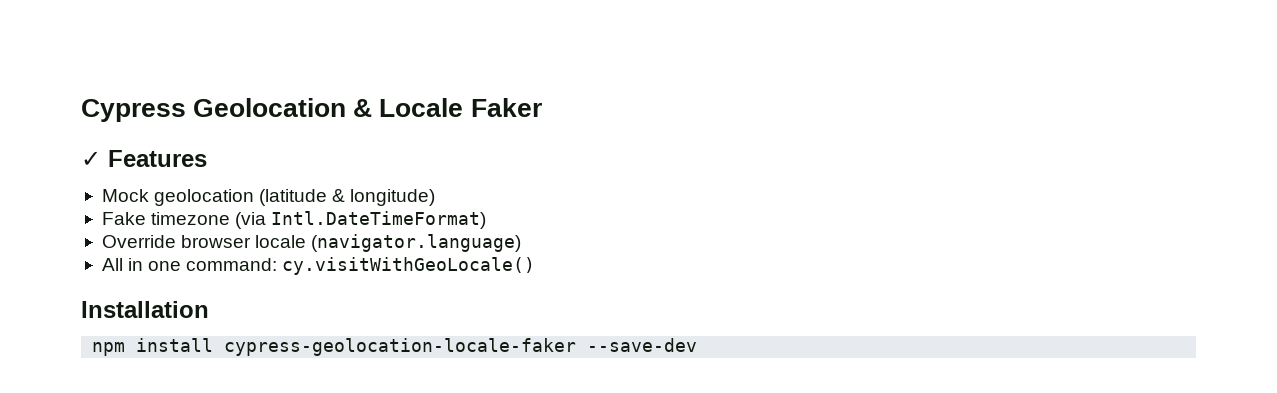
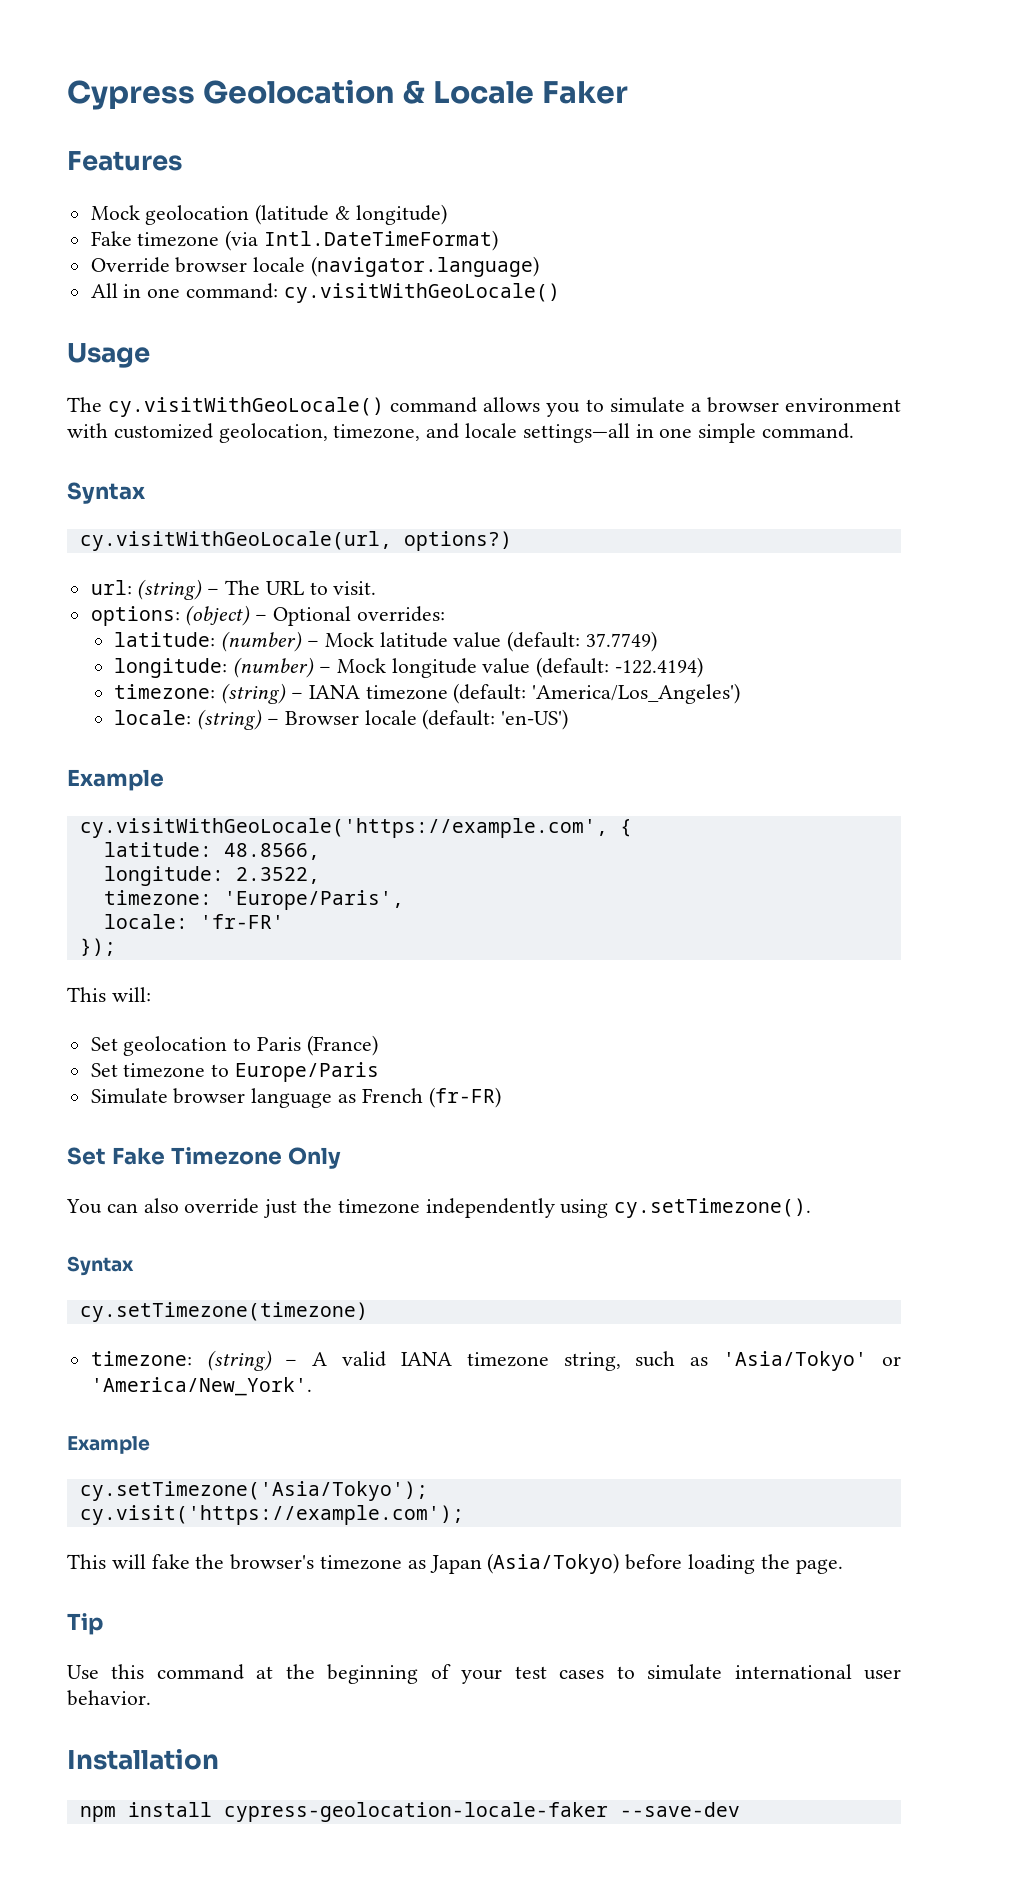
[81,151,101,167] ✓ -> (629, 92) none
(536, 266) none -> [67,343,150,368] [67,397,901,417] [67,423,855,443] [67,482,146,504] [79,531,512,551] [90,579,377,600] [90,605,445,626] [114,631,658,652] [114,657,704,678] [114,683,741,704] [114,709,569,730] [67,769,164,791] [79,818,632,838] [103,842,320,860] [103,866,320,886] [103,890,404,910] [103,914,284,929] [79,938,116,956] [67,987,151,1002] [90,1035,378,1056] [90,1062,380,1082] [90,1087,501,1108] [67,1147,341,1169] [66,1198,812,1218] [67,1256,134,1276] [79,1302,368,1322] [90,1350,902,1371] [90,1377,312,1396] [67,1436,150,1454] [79,1481,428,1501] [79,1505,464,1525] [67,1553,843,1574] [67,1613,103,1635] [67,1664,901,1684] [67,1690,151,1706] // Usage // The cy.visitWithGeoLocale() command allows you to simulate a browser environment with customized geolocation, timezone, and locale settings—all in one simple command. // Syntax // cy.visitWithGeoLocale(url, options?) // url: (string) – The URL to visit. // options: (object) – Optional overrides: // latitude: (number) – Mock latitude value (default: 37.7749) // longitude: (number) – Mock longitude value (default: -122.4194) // timezone: (string) – IANA timezone (default: 'America/Los_Angeles') // locale: (string) – Browser locale (default: 'en-US') // Example // cy.visitWithGeoLocale('https://example.com', { // latitude: 48.8566, // longitude: 2.3522, // timezone: 'Europe/Paris', // locale: 'fr-FR' // }); // This will: // Set geolocation to Paris (France) // Set timezone to Europe/Paris // Simulate browser language as French (fr-FR) // Set Fake Timezone Only // You can also override just the timezone independently using cy.setTimezone(). // Syntax // cy.setTimezone(timezone) // timezone: (string) – A valid IANA timezone string, such as 'Asia/Tokyo' or 'America/New_York'. // Example // cy.setTimezone('Asia/Tokyo'); // cy.visit('https://example.com'); // This will fake the browser's timezone as Japan (Asia/Tokyo) before loading the page. // Tip // Use this command at the beginning of your test cases to simulate international user behavior.

